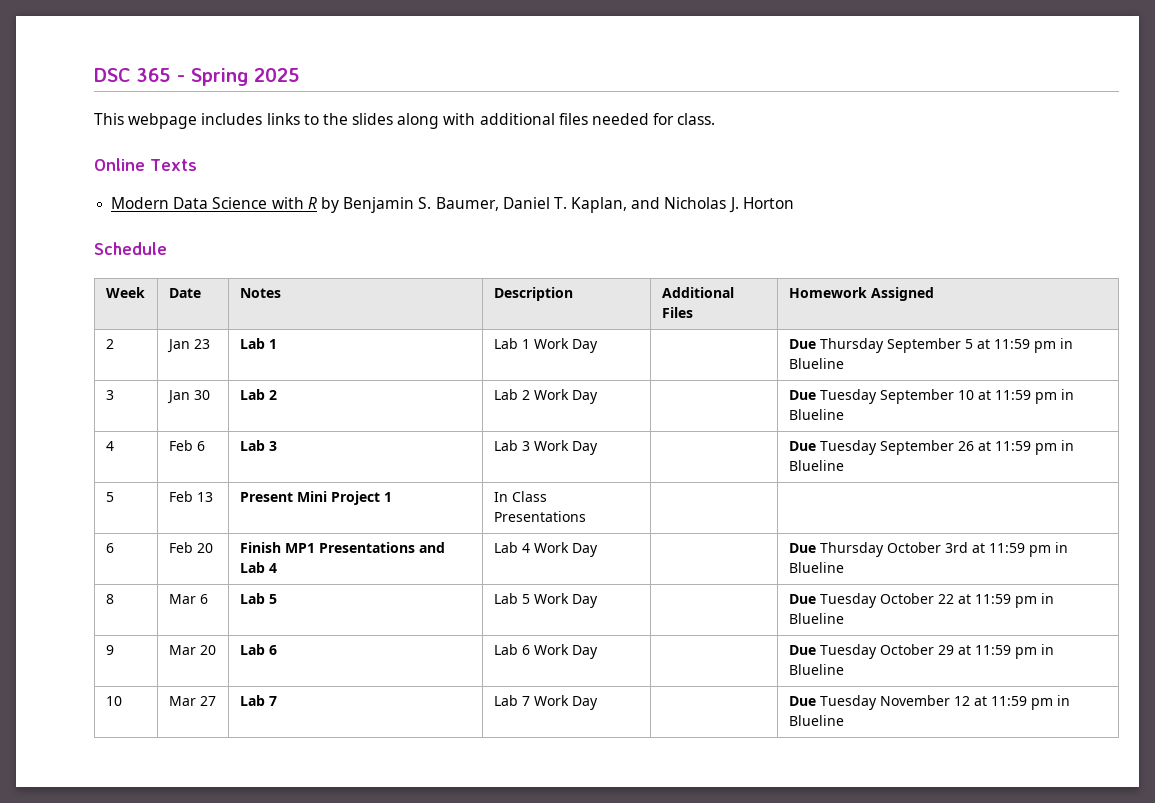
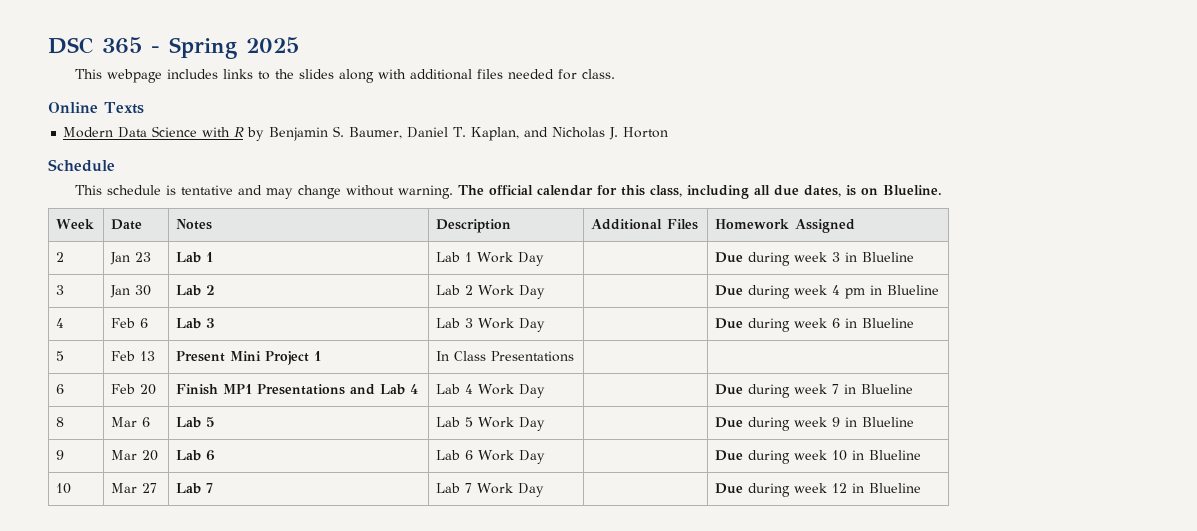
(167, 248) none -> [75,185,943,199] // This schedule is tentative and may change without warning. The official calendar for this class, including all due dates, is on Blueline.
[819,338,1056,353] Thursday September 5 at 11:59 pm -> [748,252,841,266] during week 3
[819,389,1031,404] Tuesday September 10 at 11:59 -> [748,285,841,299] during week 4
[819,440,1057,455] Tuesday September 26 at 11:59 pm -> [748,318,841,332] during week 6
[819,542,1051,557] Thursday October 3rd at 11:59 pm -> [748,384,840,398] during week 7
[819,593,1037,608] Tuesday October 22 at 11:59 pm -> [748,417,841,431] during week 9
[819,644,1037,659] Tuesday October 29 at 11:59 pm -> [748,450,848,464] during week 10
[819,695,1053,710] Tuesday November 12 at 11:59 pm -> [748,483,848,497] during week 12

